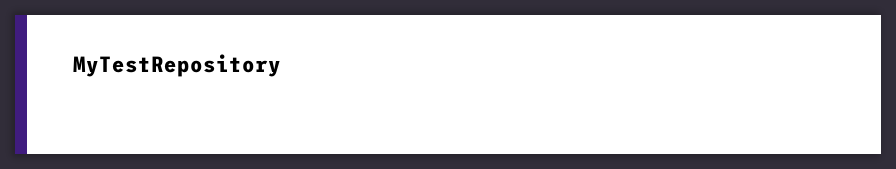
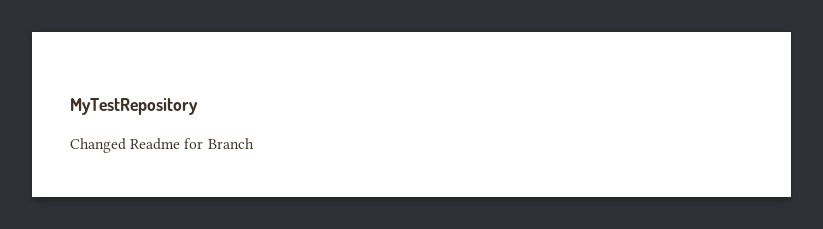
(281, 65) none -> [70,138,254,153] // Changed Readme for Branch

